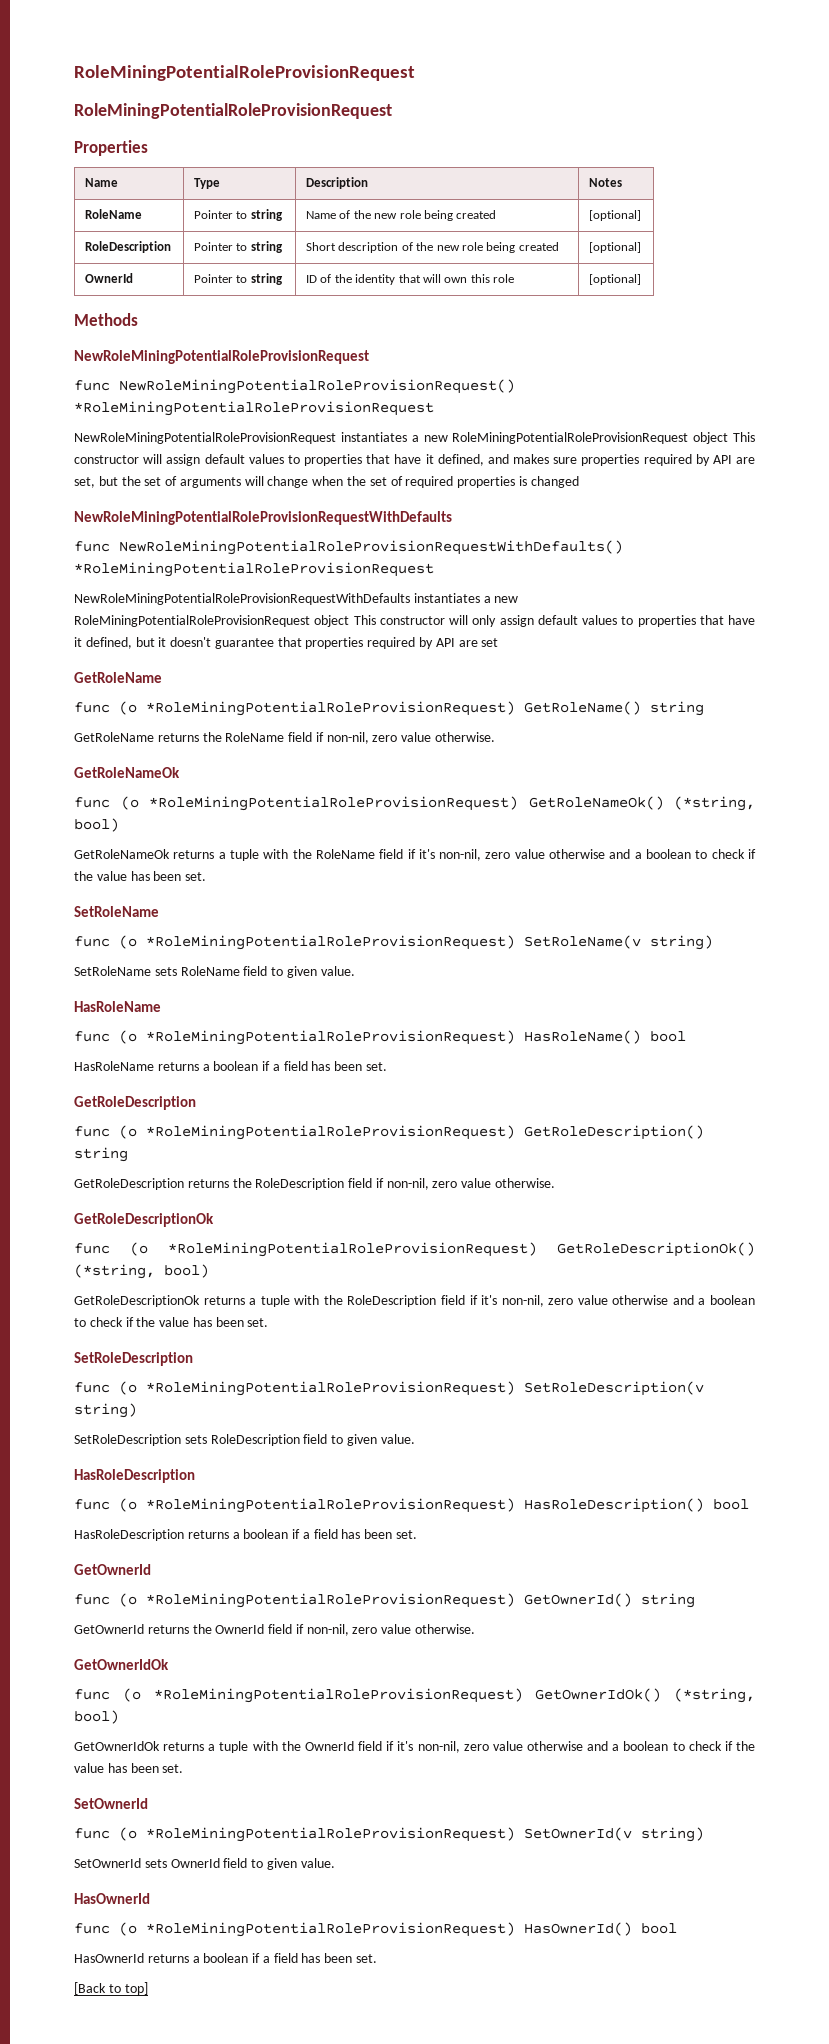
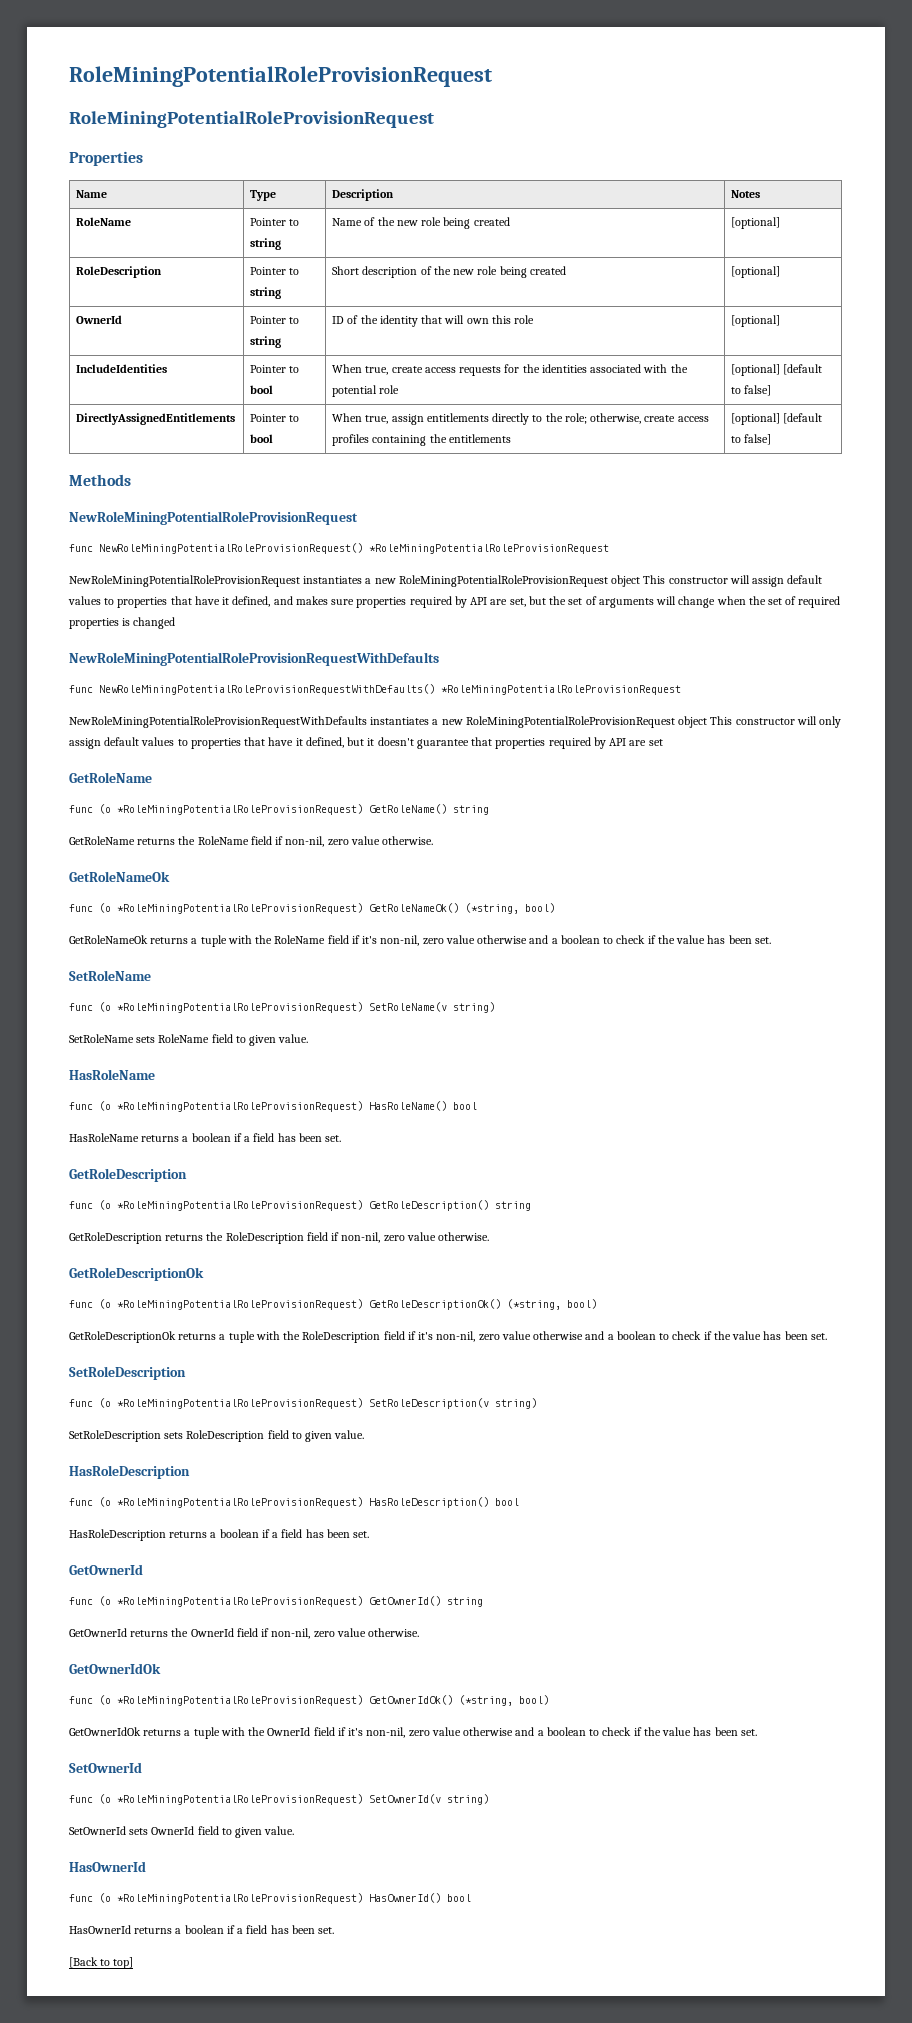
(642, 279) none -> [76,364,168,373] [250,365,300,373] [250,385,274,394] [332,364,688,376] [332,385,400,397] [731,364,823,376] [731,385,772,396] [76,413,236,425] [250,414,300,422] [250,434,274,443] [332,413,709,425] [332,434,511,446] [731,413,823,425] [731,434,772,445] // IncludeIdentities | Pointer to bool | When true, create access requests for the identities associated with the potential role | [optional] [default to false] // DirectlyAssignedEntitlements | Pointer to bool | When true, assign entitlements directly to the role; otherwise, create access profiles containing the entitlements | [optional] [default to false]

